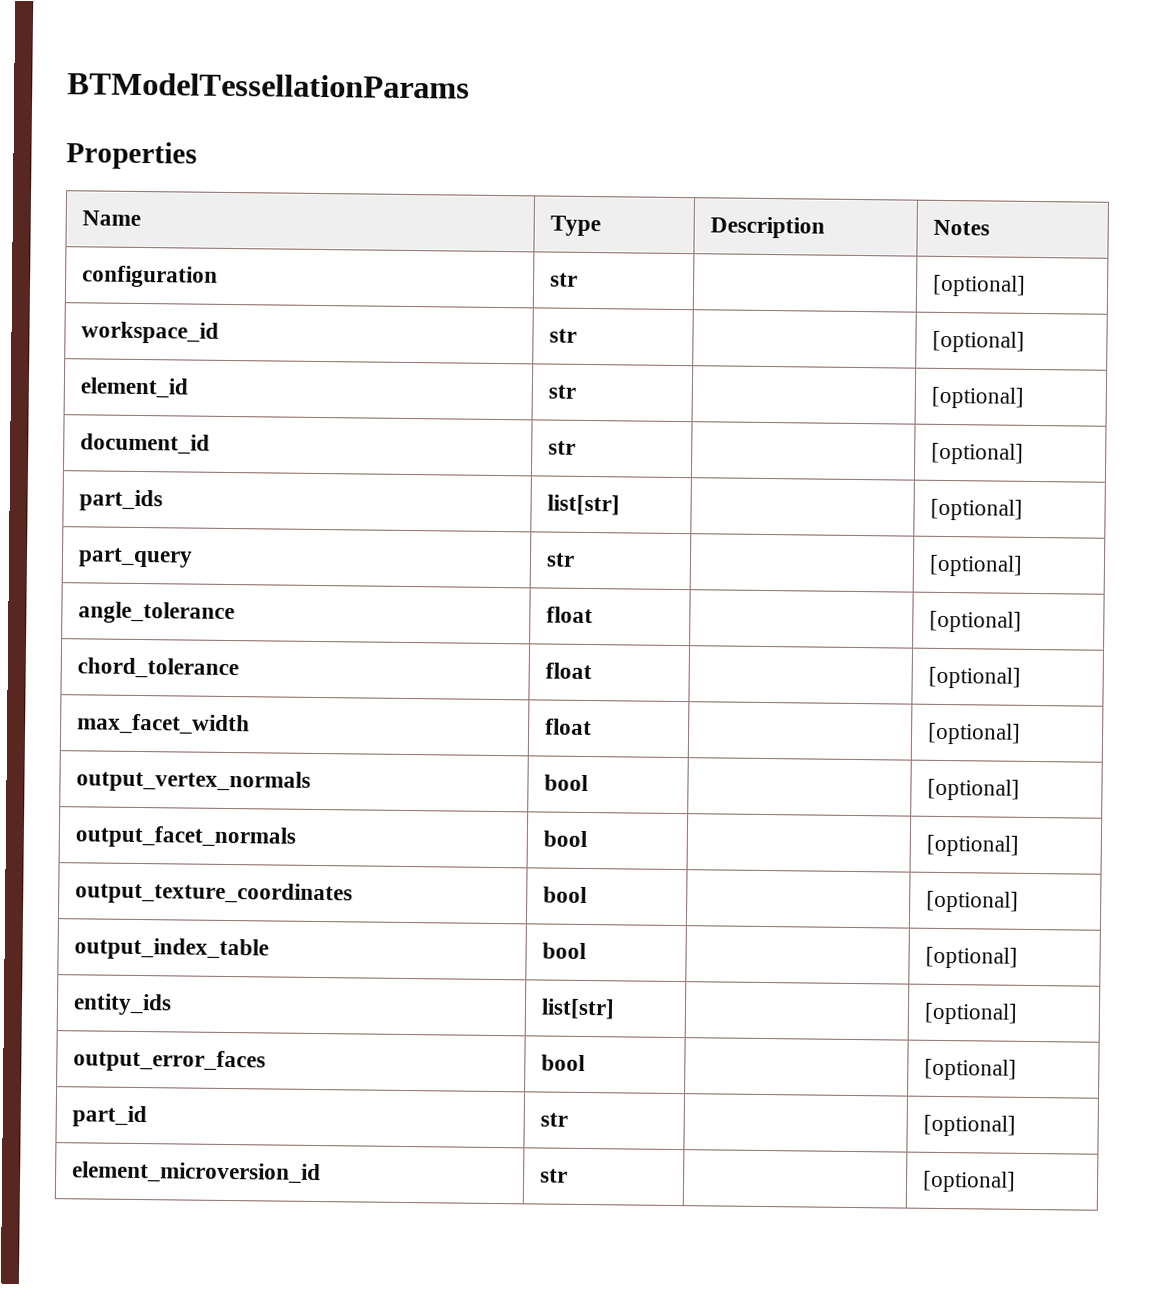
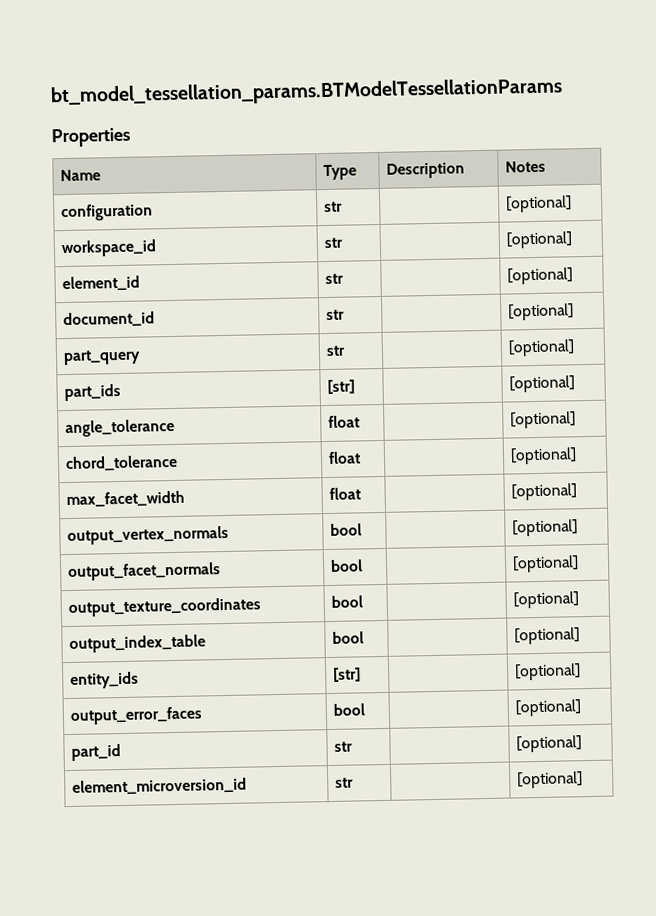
[67,72,470,99] BTModelTessellationParams -> [50,77,563,108] bt_model_tessellation_params.BTModelTessellationParams
[78,489,163,512] [546,494,620,516] [929,498,1023,521] [77,547,193,568] [545,552,575,567] part_ids | list[str] | | [optional] // part_query | str -> [62,349,141,366] [325,345,346,357] [507,339,575,357] [63,383,121,402] [326,379,355,395] part_query | str | | [optional] // part_ids | [str]
[540,998,615,1020] list[str] -> [332,667,361,682] [str]

